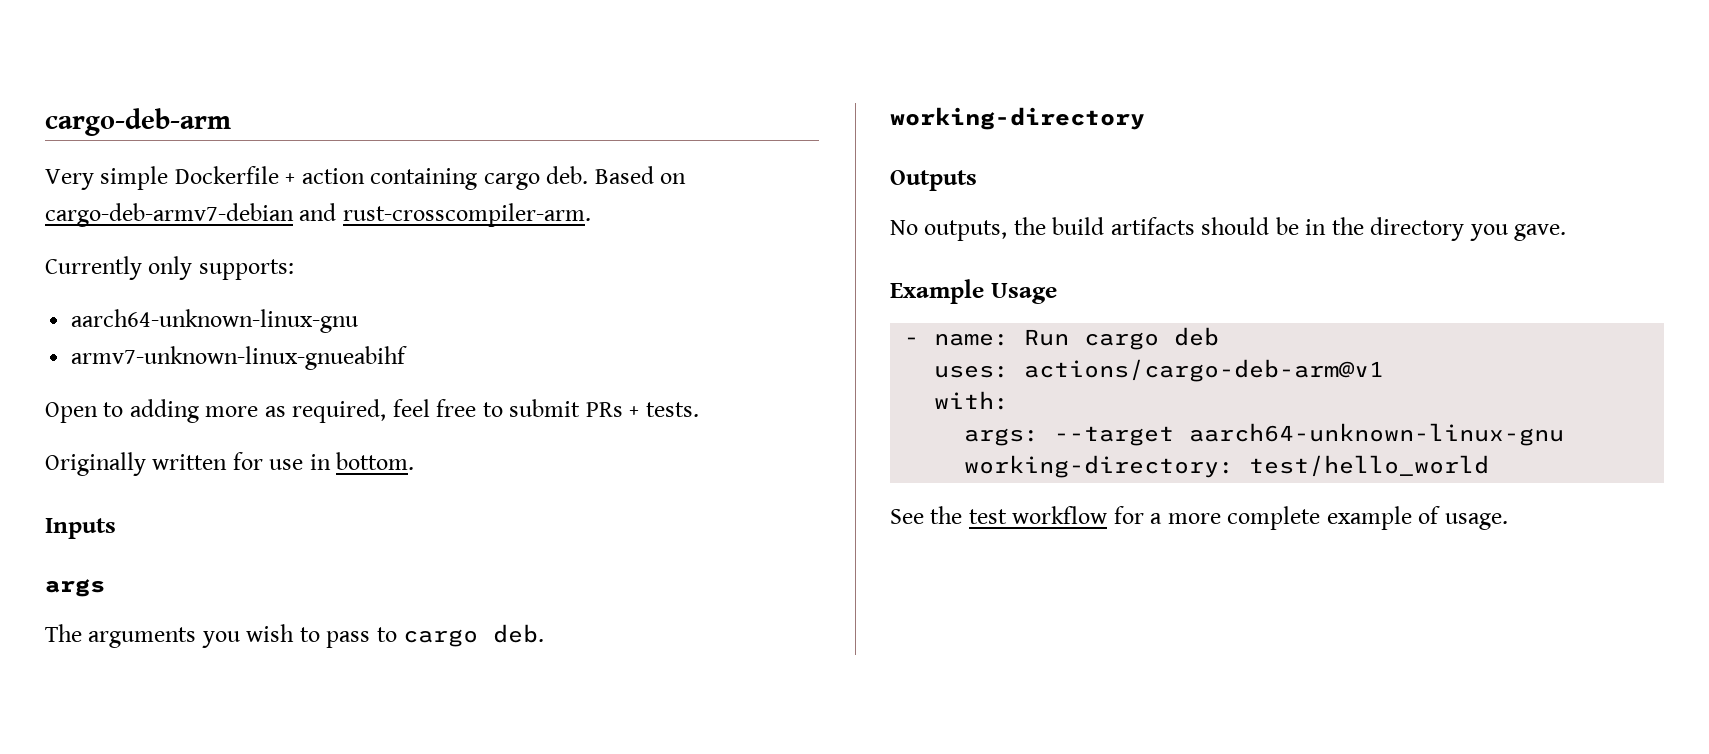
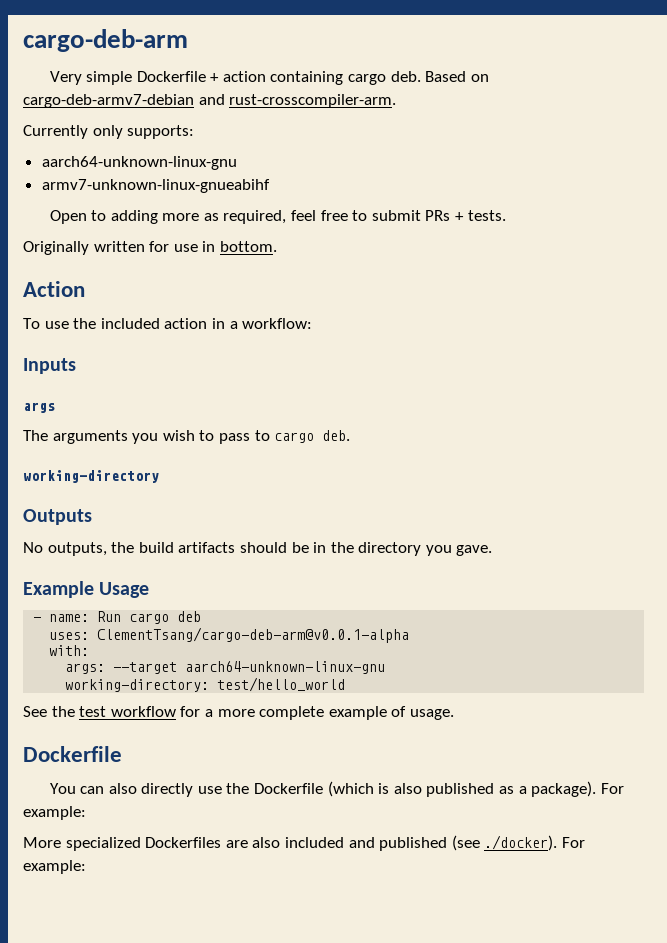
(415, 461) none -> [23,281,85,297] [23,318,313,329] // Action // To use the included action in a workflow:
[1024,359,1385,382] actions/cargo-deb-arm@v1 -> [97,627,410,643] ClementTsang/cargo-deb-arm@v0.0.1-alpha
(1508, 521) none -> [23,746,122,762] [49,781,624,797] [23,806,86,820] [23,835,585,851] [23,860,86,874] // Dockerfile // You can also directly use the Dockerfile (which is also published as a package). For example: // More specialized Dockerfiles are also included and published (see ./docker). For example:

